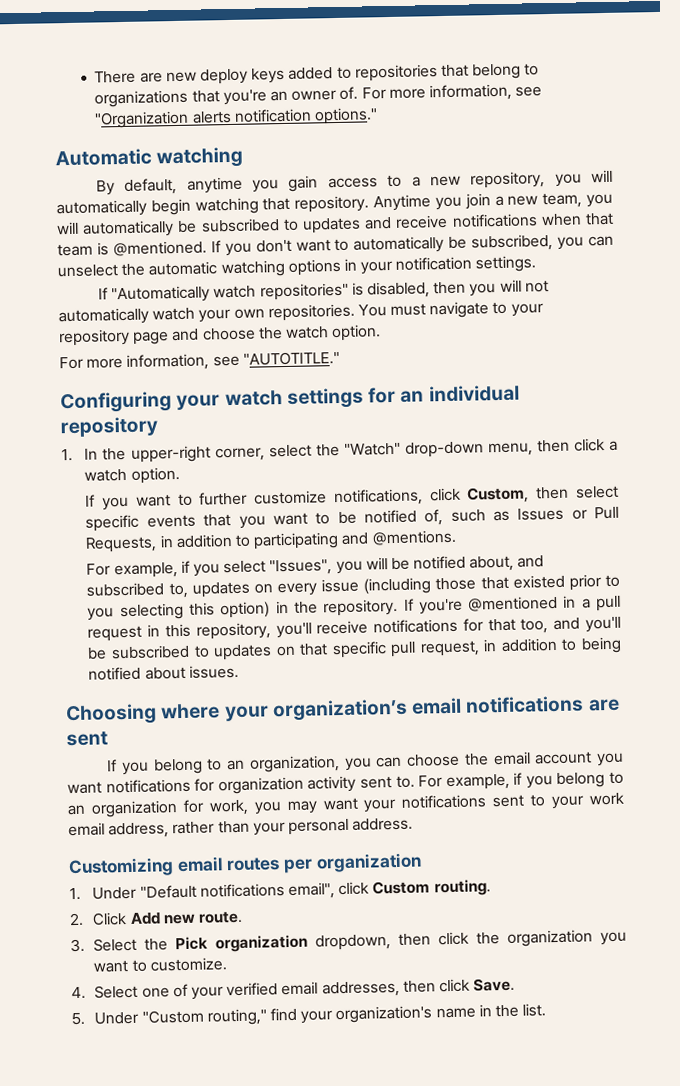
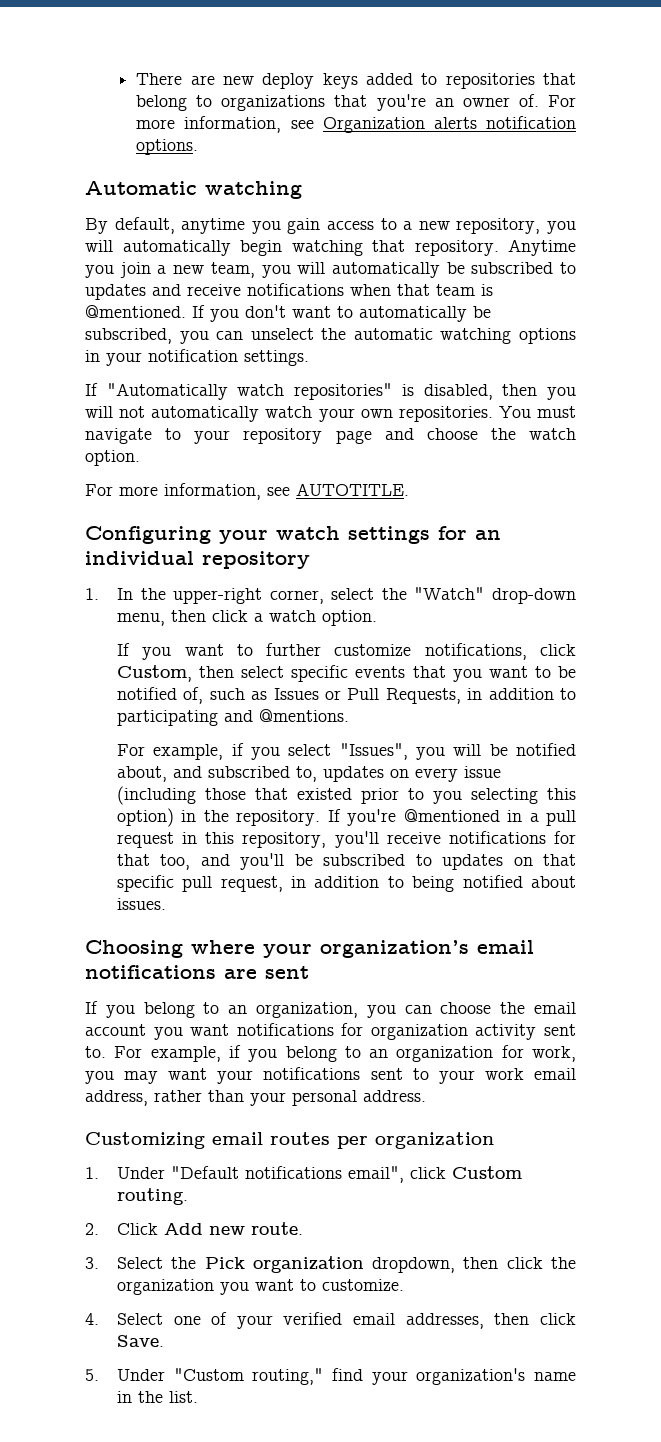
[94,110,190,129] "Organization -> [322,117,425,133] Organization
[314,107,379,125] options." -> [136,139,199,155] options.
[242,350,340,366] "AUTOTITLE." -> [296,483,409,496] AUTOTITLE.

